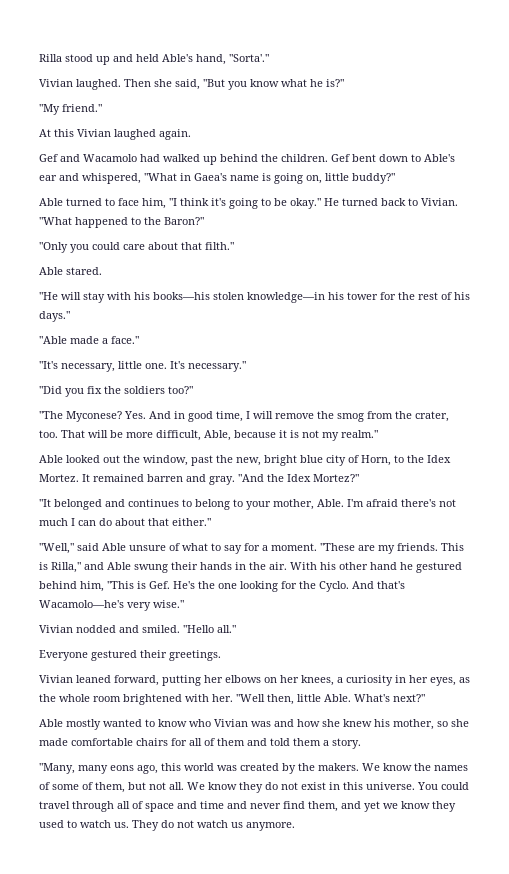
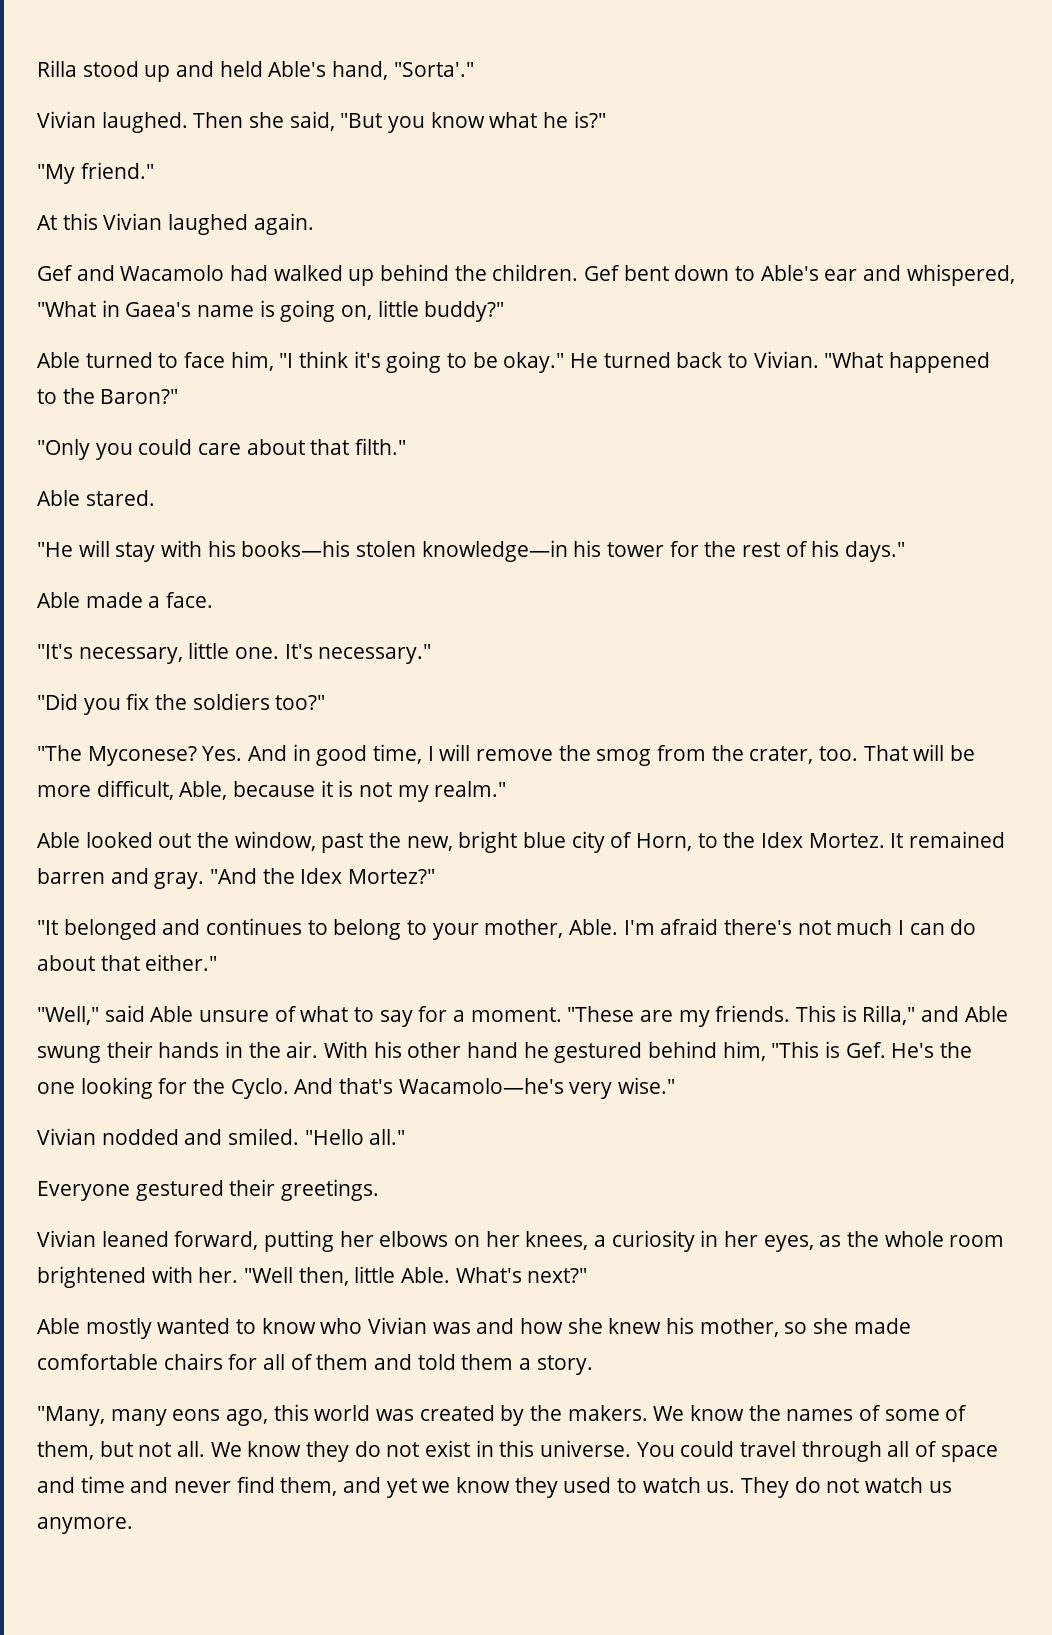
[39,336,67,344] "Able -> [37,592,80,608] Able
[111,336,139,344] face." -> [166,592,214,608] face.

